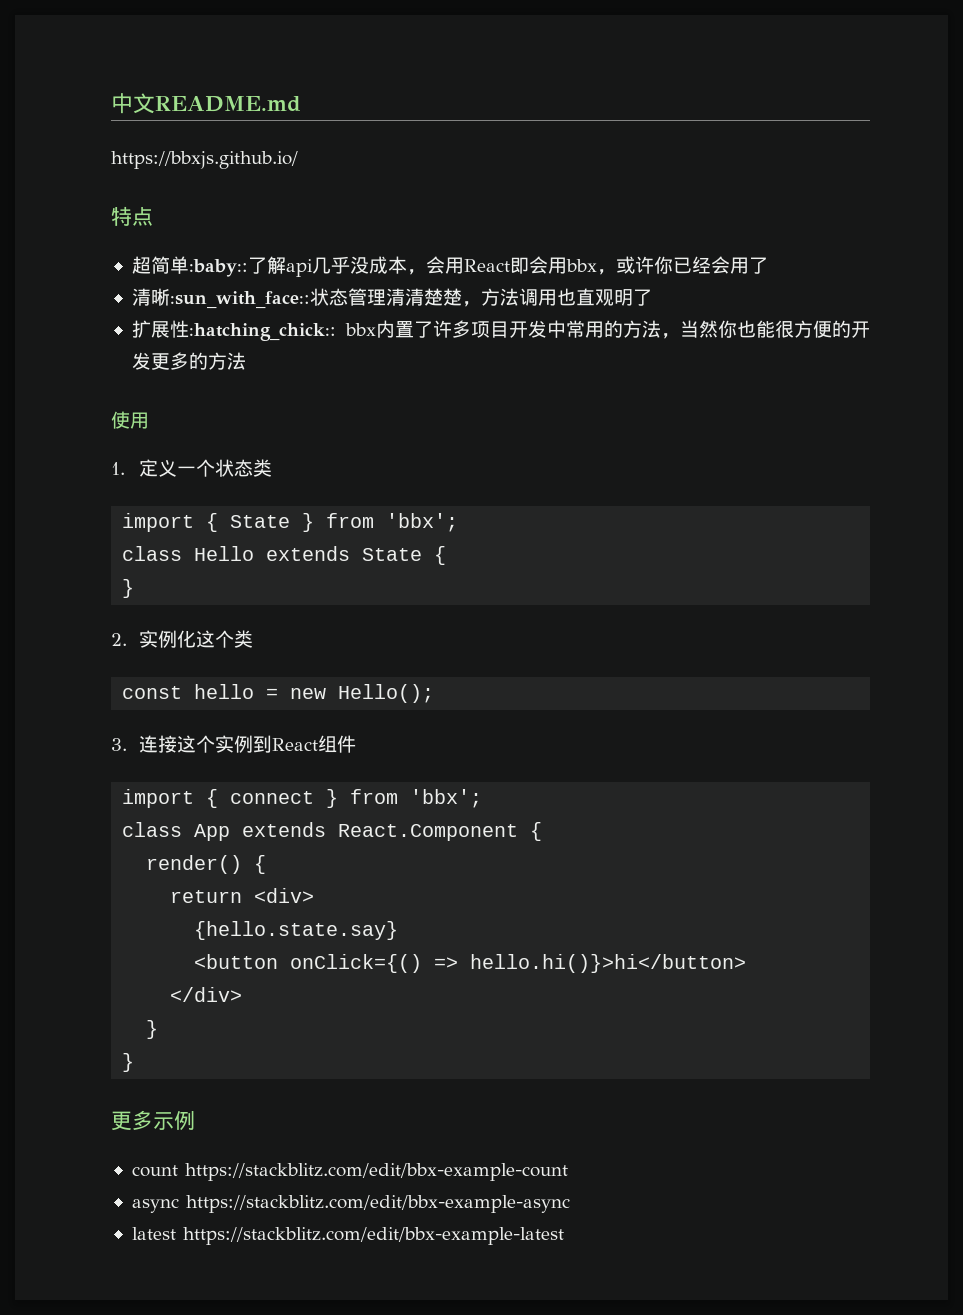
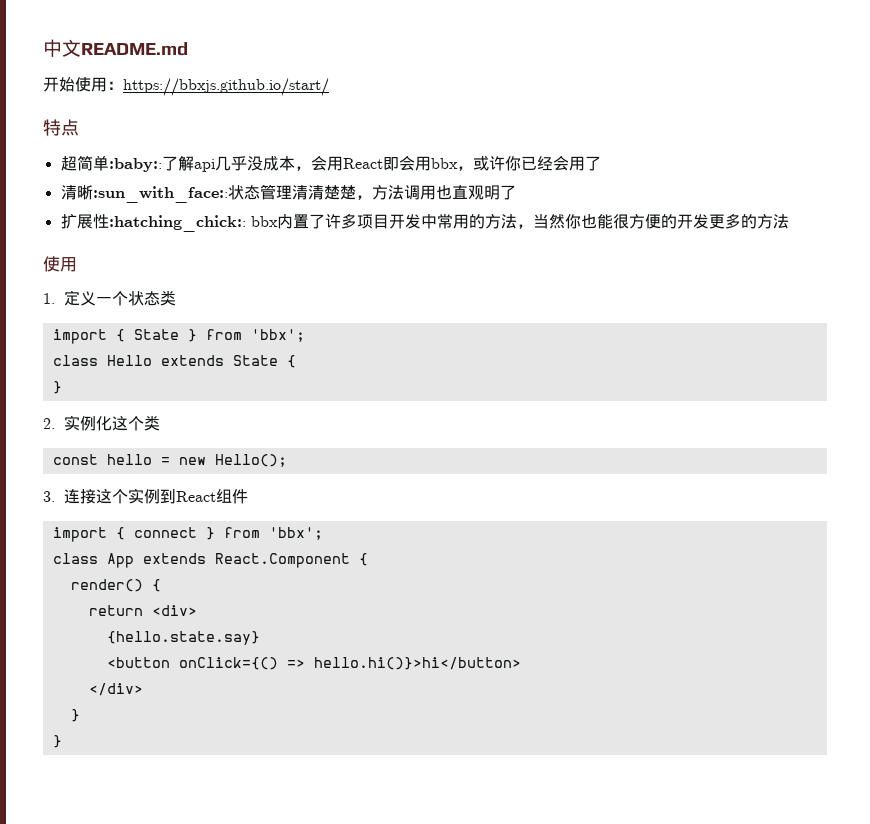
[111,151,298,169] https://bbxjs.github.io/ -> [43,77,329,96] 开始使用：https://bbxjs.github.io/start/
[111,1110,195,1131] [131,1163,568,1181] [131,1195,570,1213] [131,1227,564,1245] // 更多示例 // count https://stackblitz.com/edit/bbx-example-count // async https://stackblitz.com/edit/bbx-example-async // latest https://stackblitz.com/edit/bbx-example-latest -> (62, 741) none

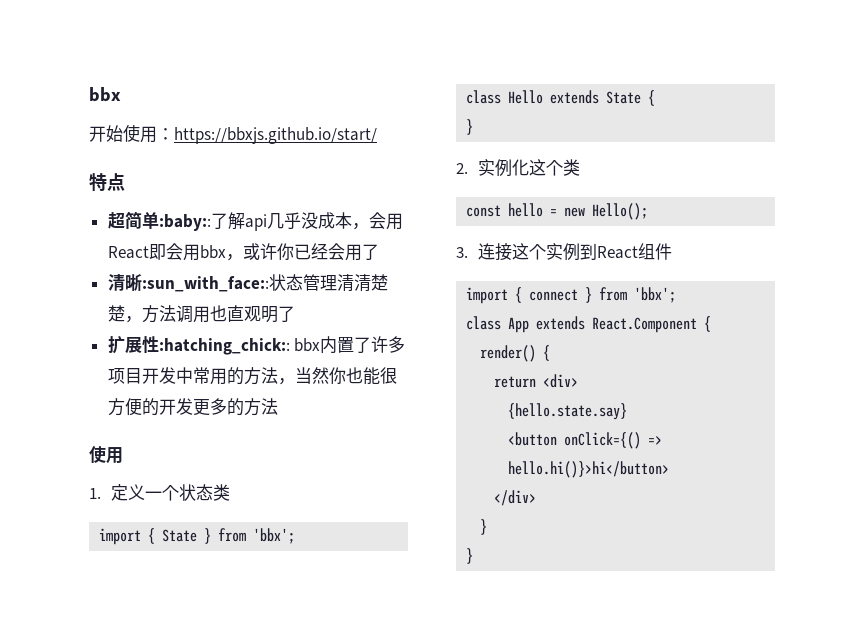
[43,39,188,57] 中文README.md -> [89,87,121,102] bbx

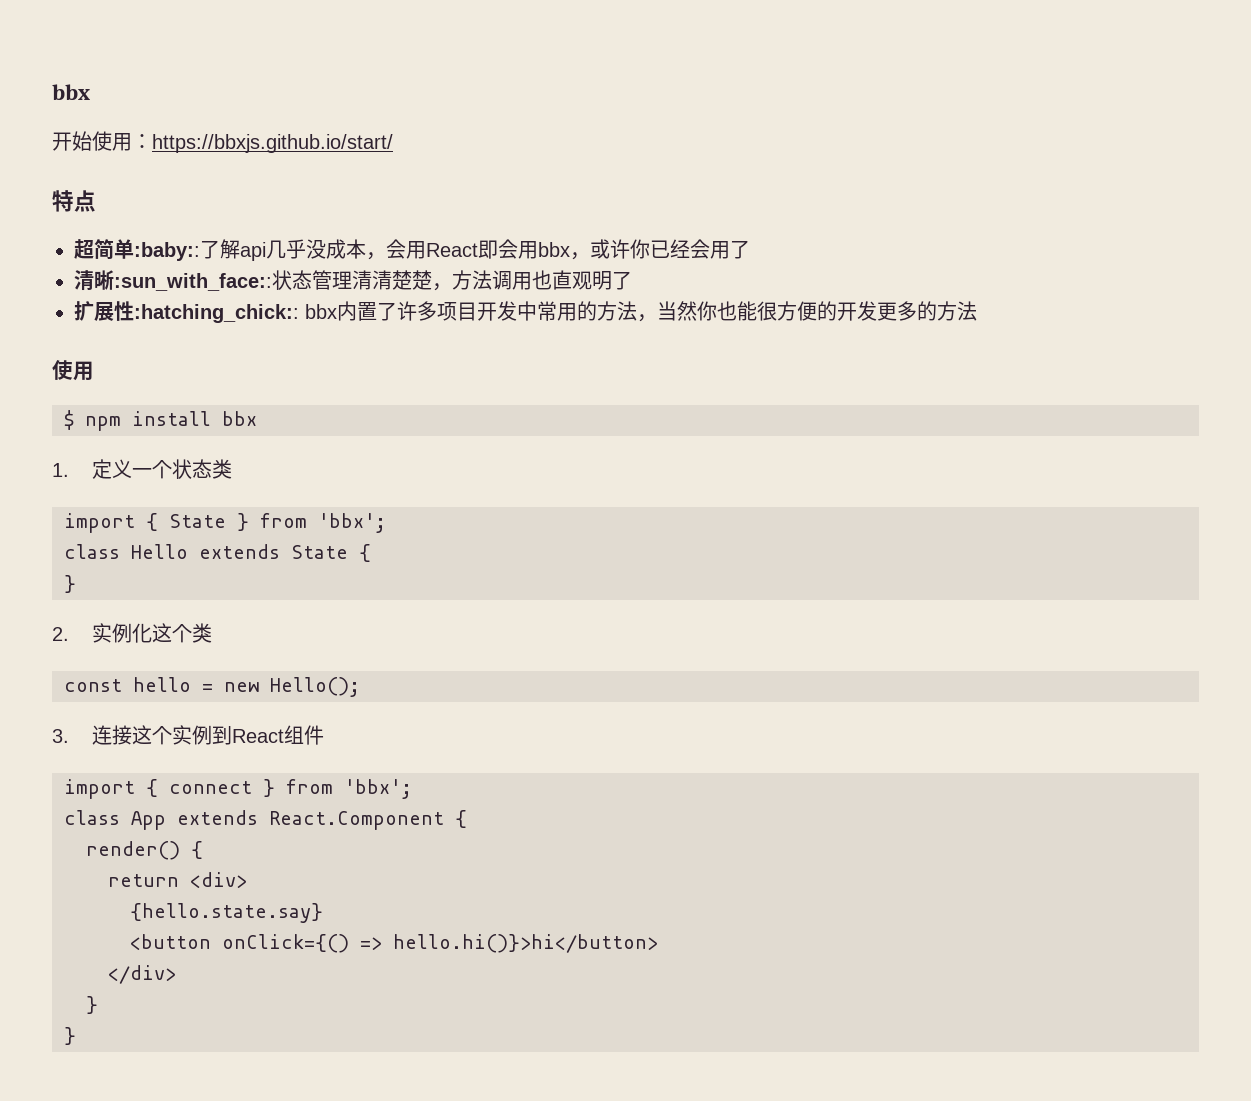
(123, 455) none -> [64,410,257,431] // $ npm install bbx

